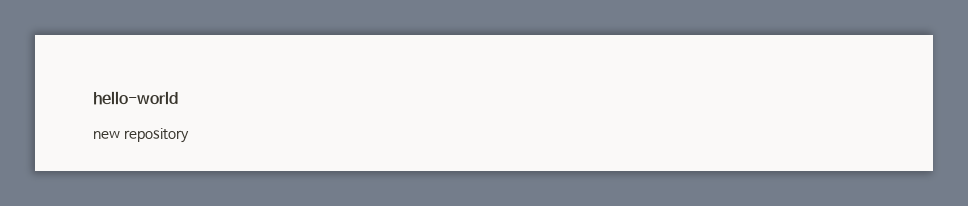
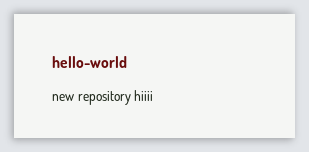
(189, 135) none -> [134,90,154,101] hiiii

